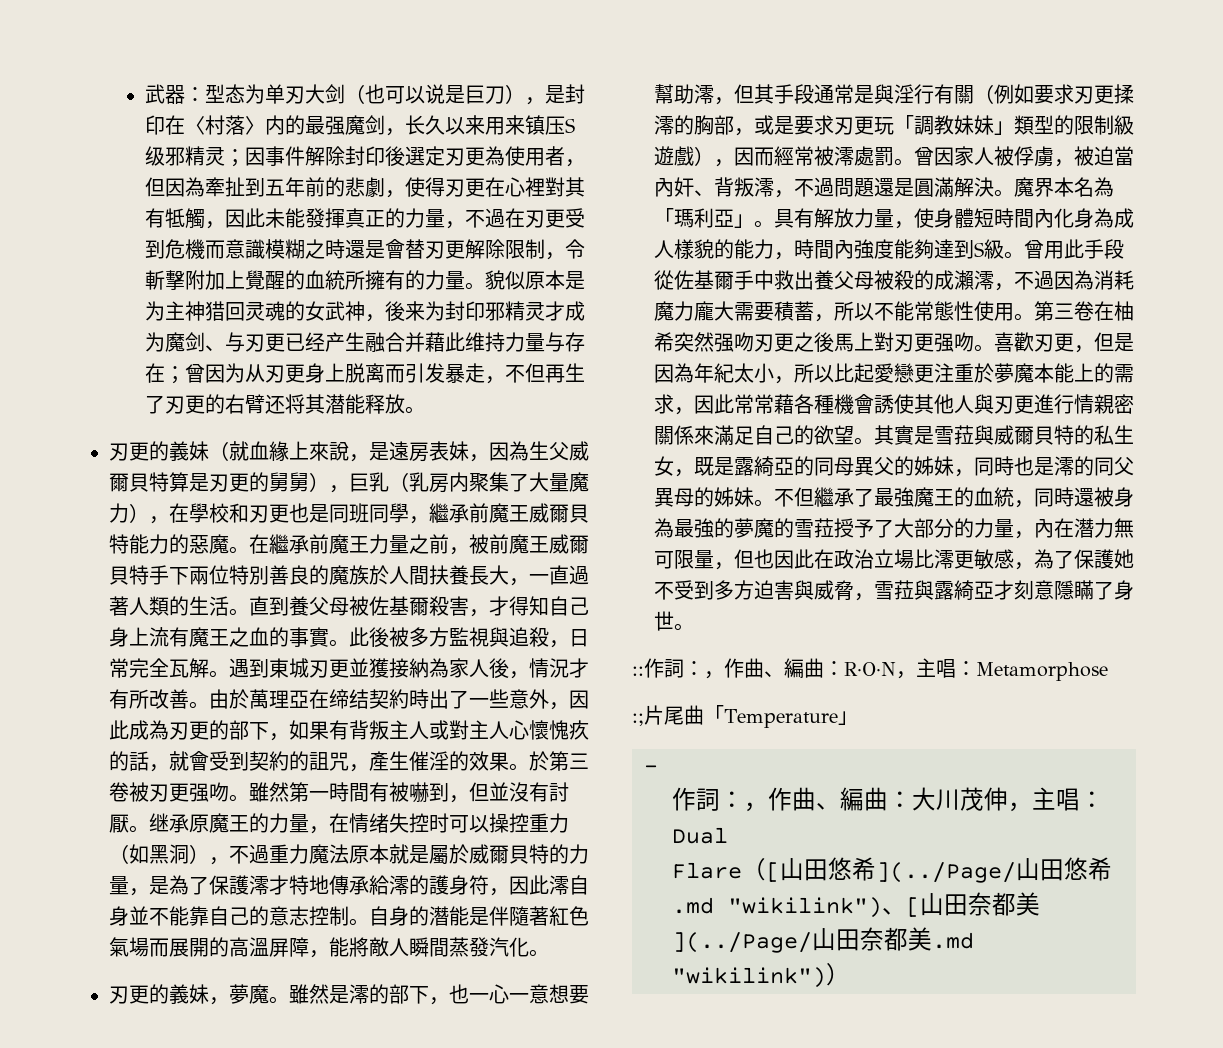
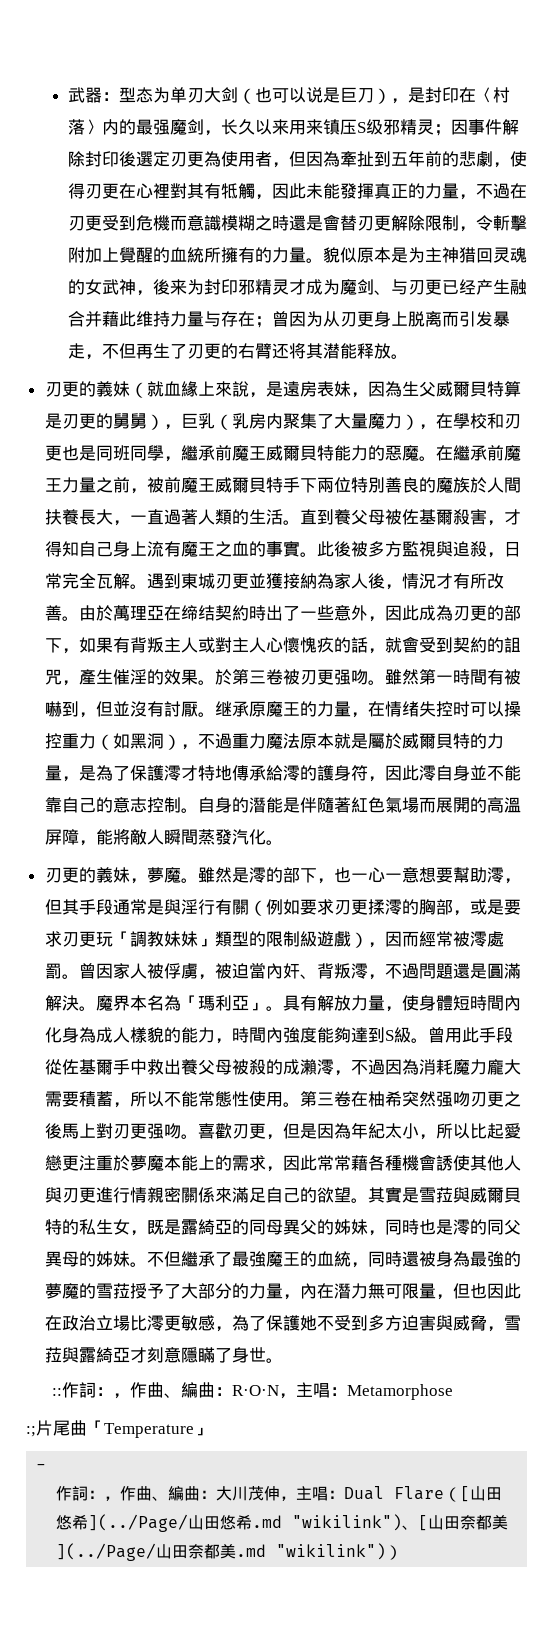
(728, 835) // -> (385, 1493) none

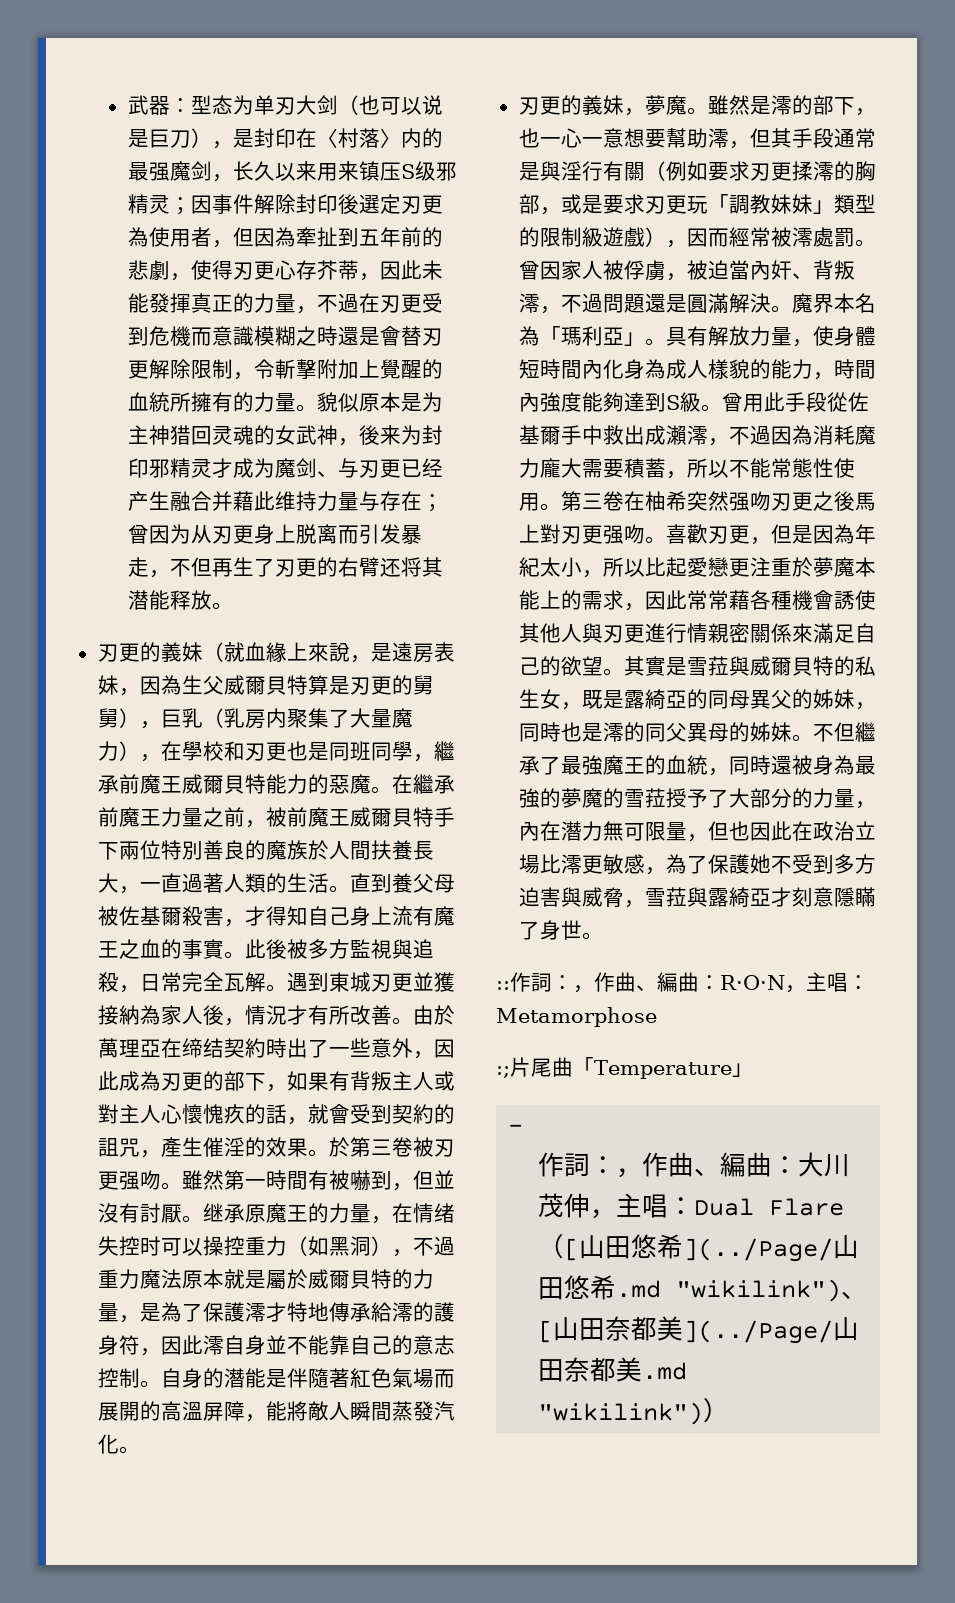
[118,183,255,199] 在心裡對其有牴觸 -> [274,260,359,280] 心存芥蒂
[180,1059,283,1075] 養父母被殺的 -> (645, 435) none

